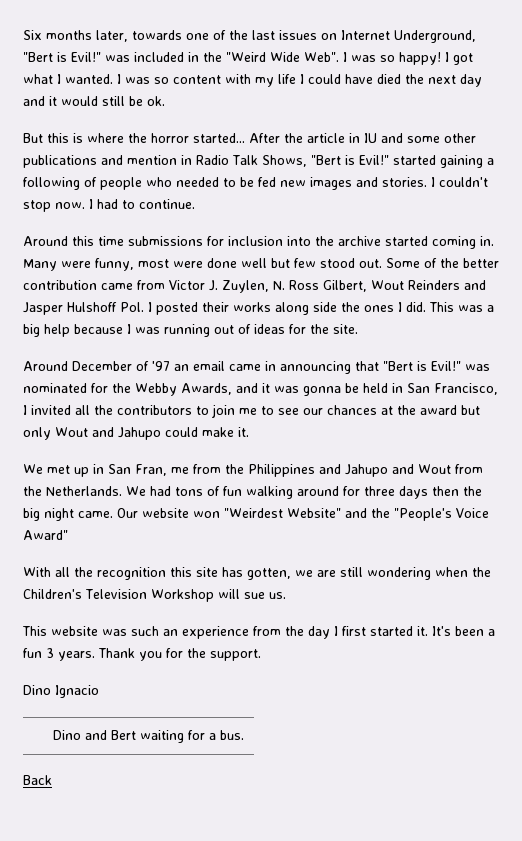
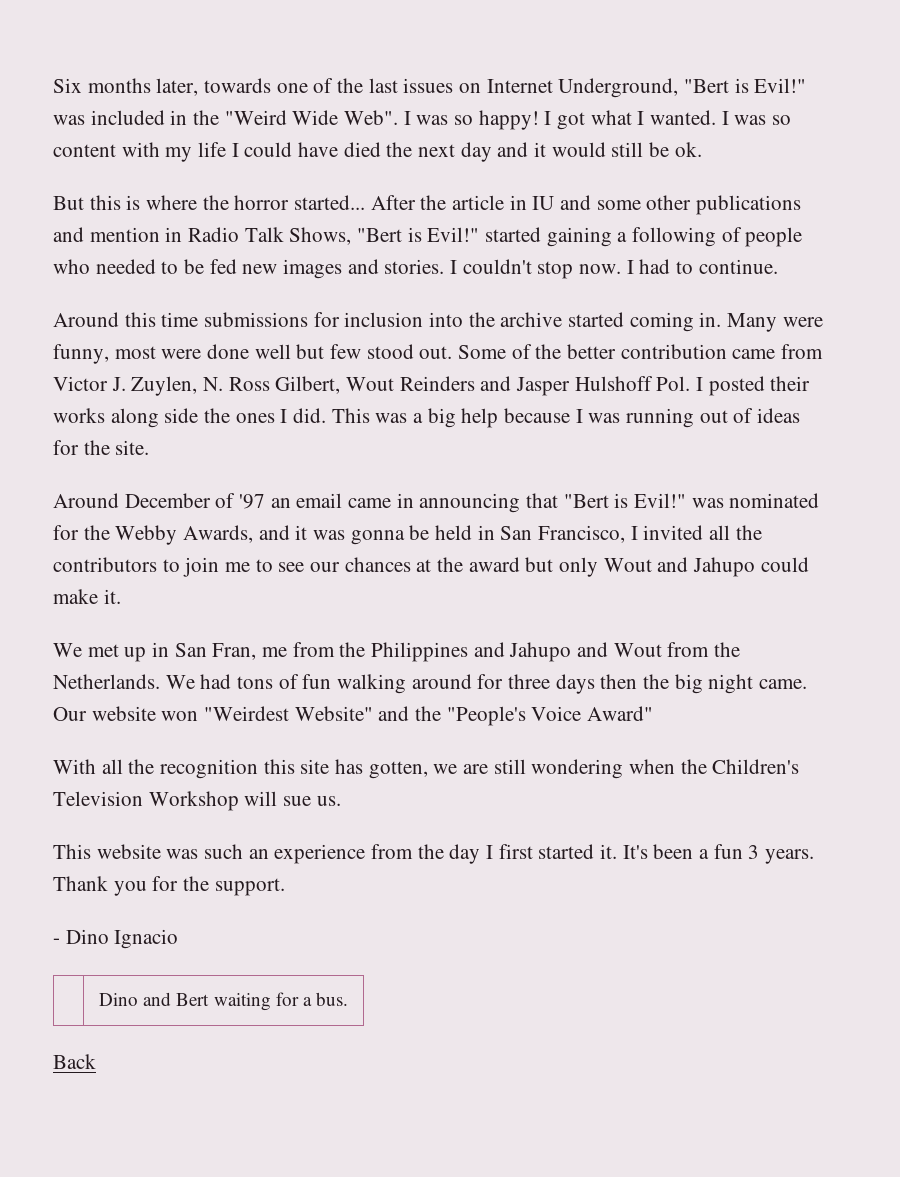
(261, 655) none -> [53,938,60,944] -

